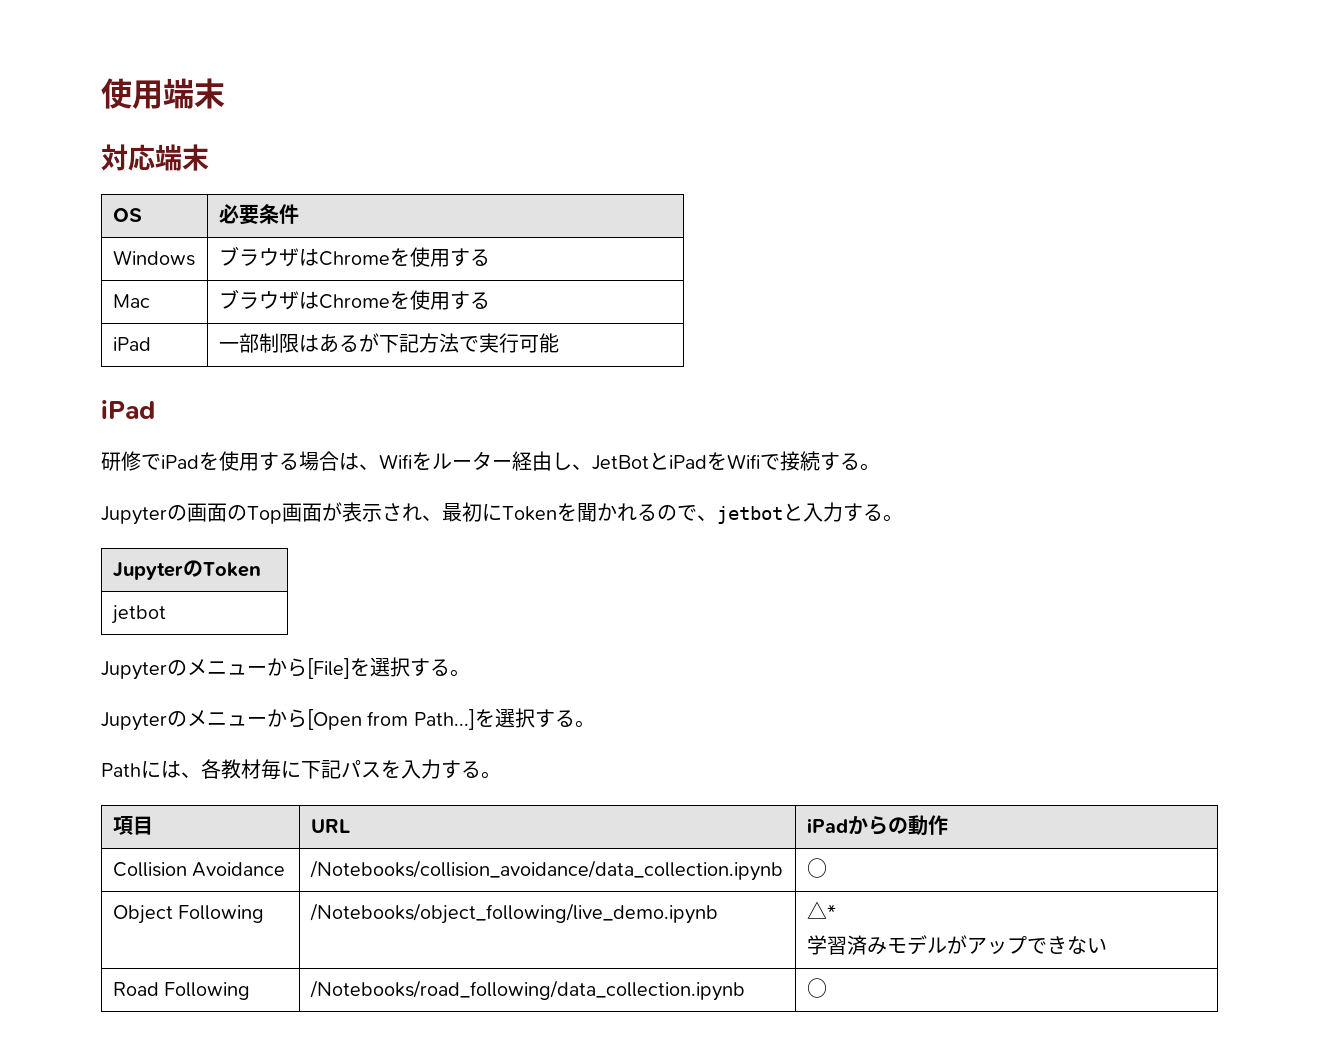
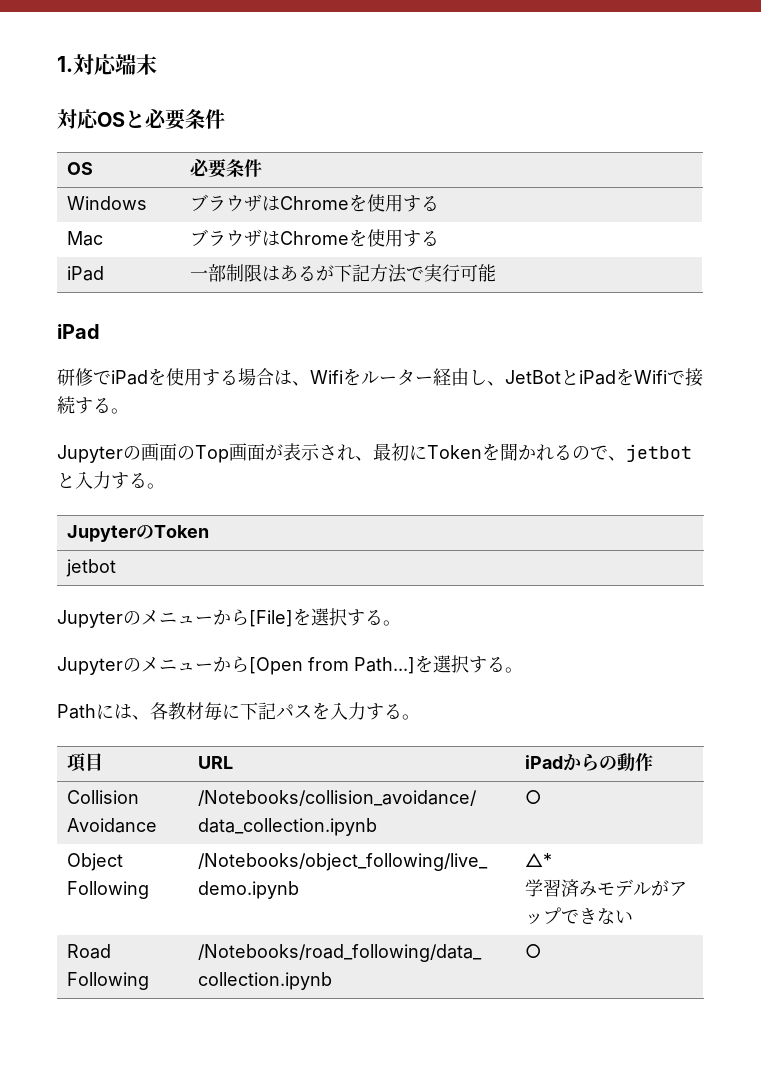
[101,78,163,109] 使用 -> [57,54,118,75] 1.対応
[155,144,209,171] 端末 -> [97,109,225,130] OSと必要条件

